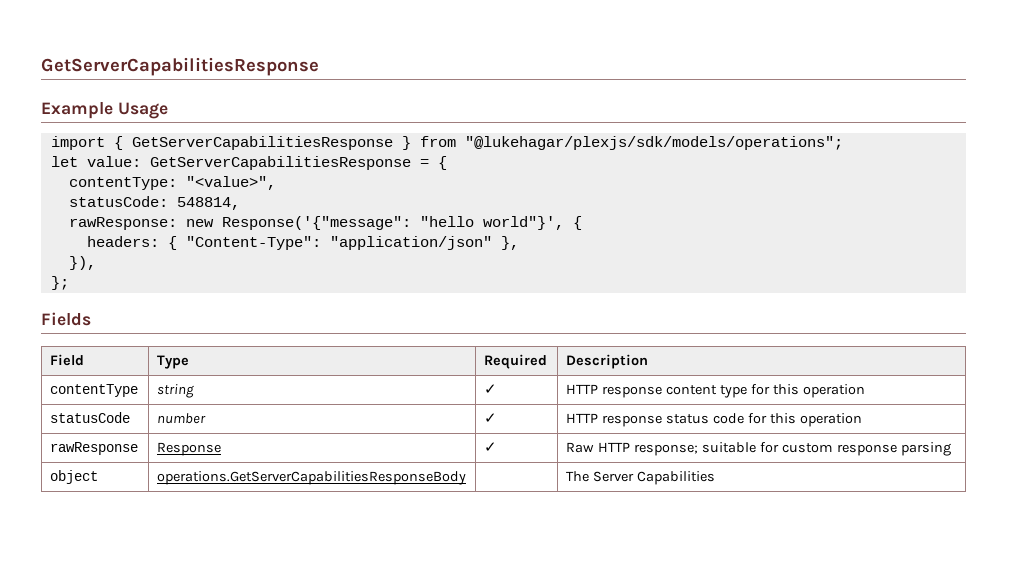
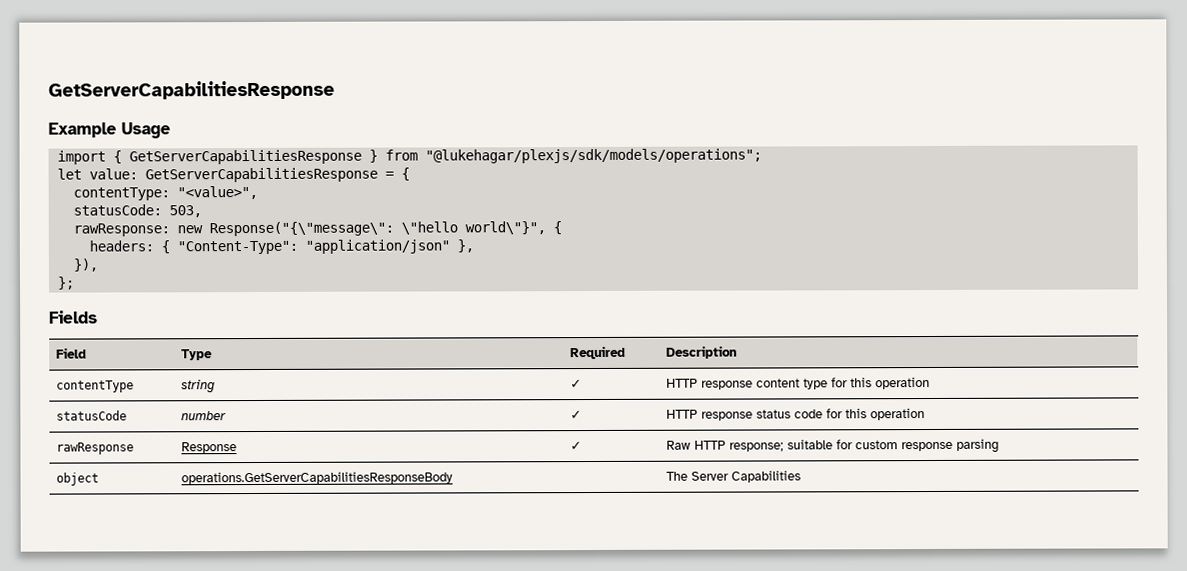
[176,197,240,210] 548814, -> [168,205,202,218] 503,
[221,216,564,230] Response('{"message": "hello world"}', -> [208,221,546,237] Response("{\"message\": \"hello world\"}",

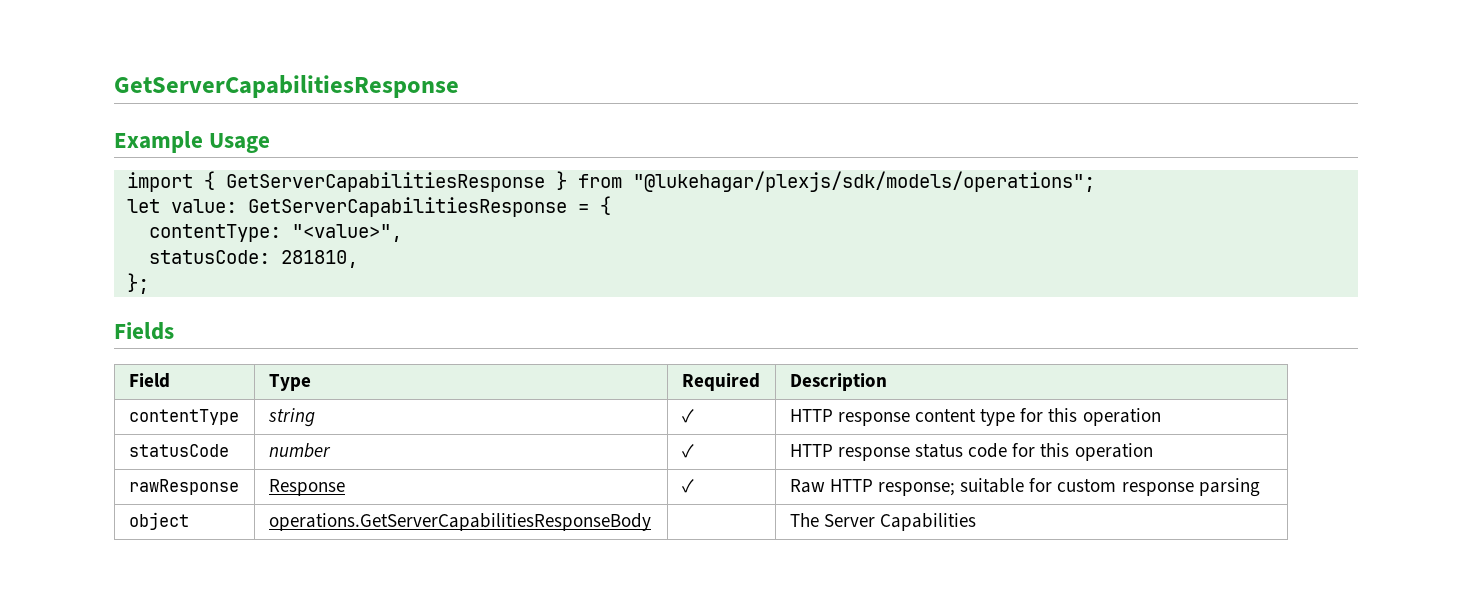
[168,205,202,218] [72,221,562,237] [88,239,474,255] [72,258,98,272] 503, // rawResponse: new Response("{\"message\": \"hello world\"}", { // headers: { "Content-Type": "application/json" }, // }), -> [280,250,358,268] 281810,

